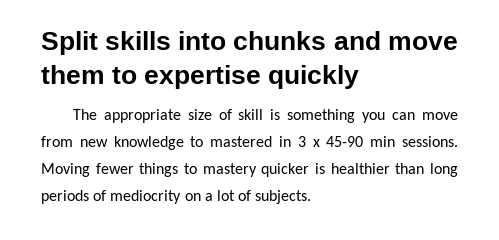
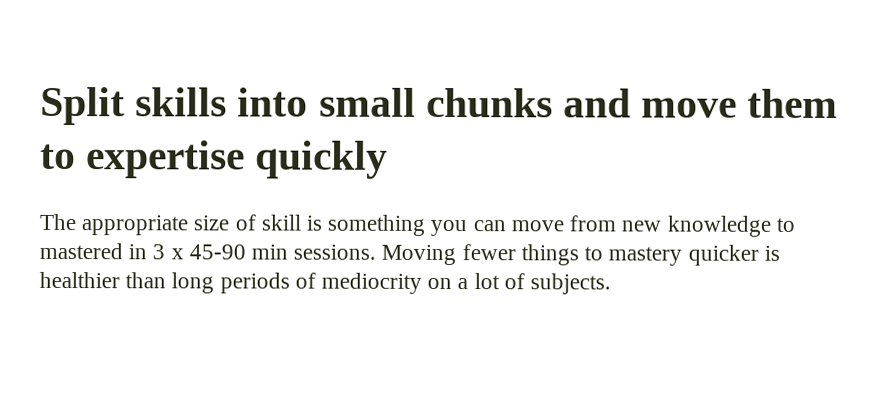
(227, 40) none -> [318,87,416,117] small

